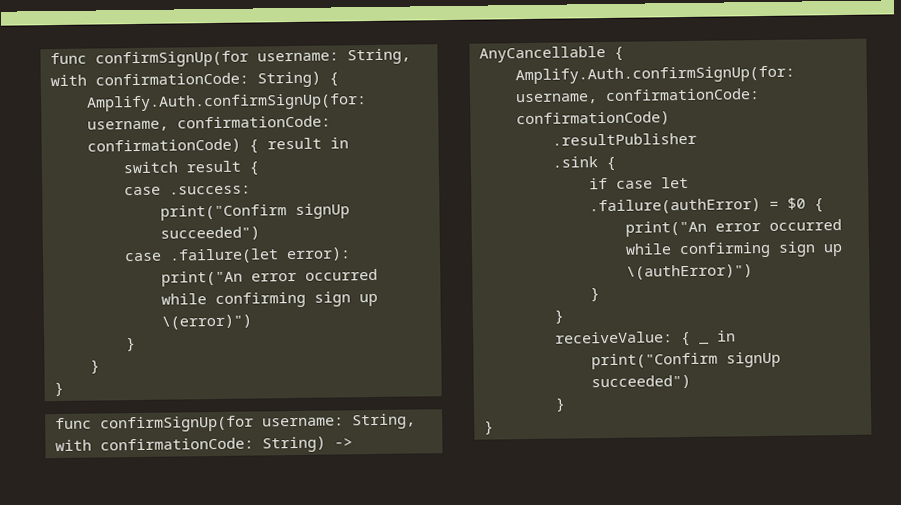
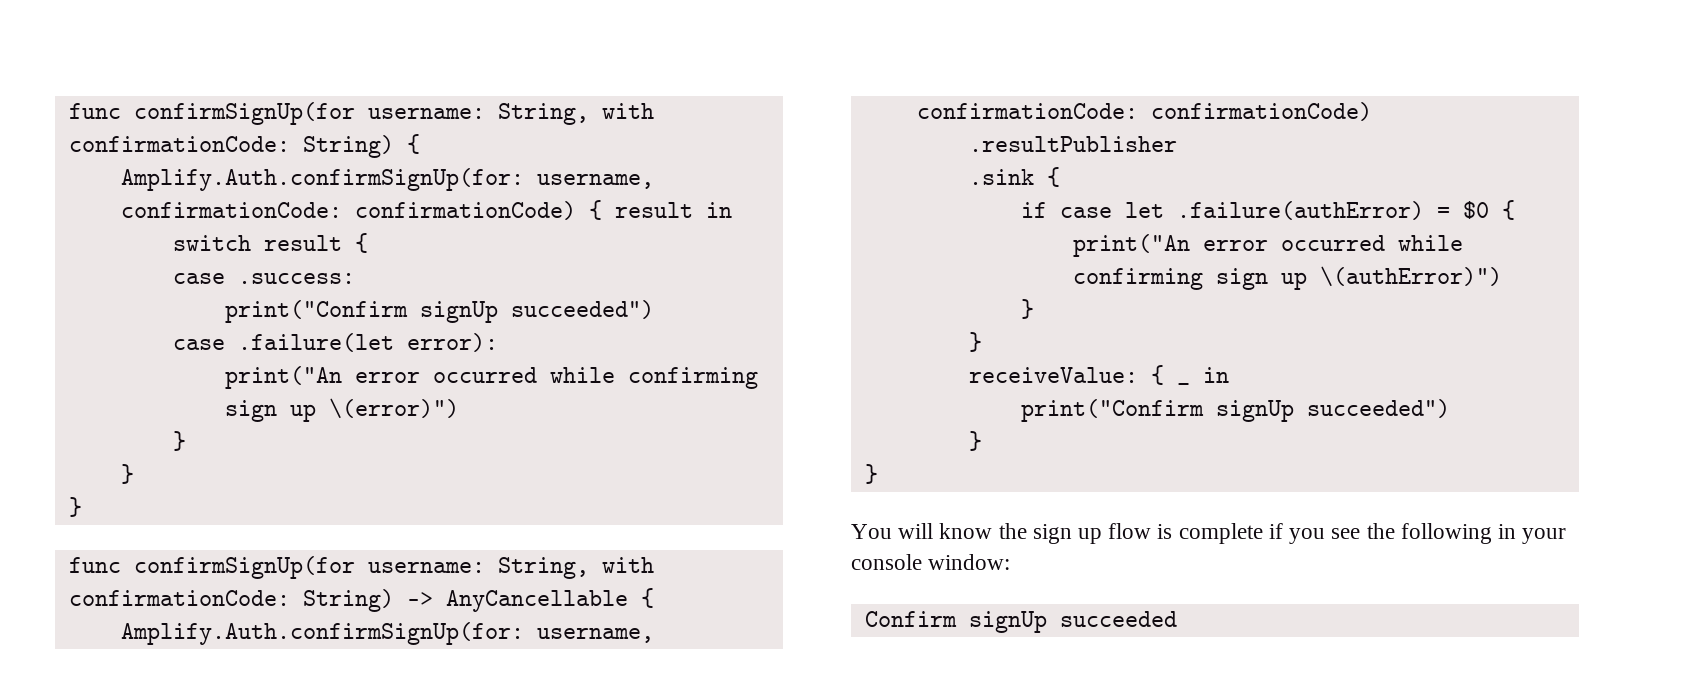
(494, 427) none -> [851,523,1567,544] [851,554,1011,570] [864,611,1177,633] // You will know the sign up flow is complete if you see the following in your console window: // Confirm signUp succeeded

